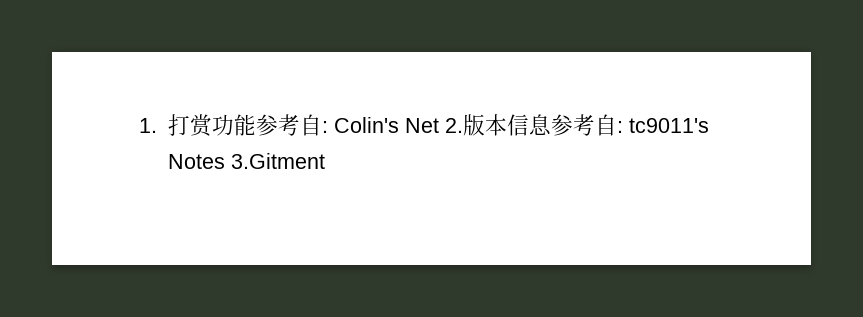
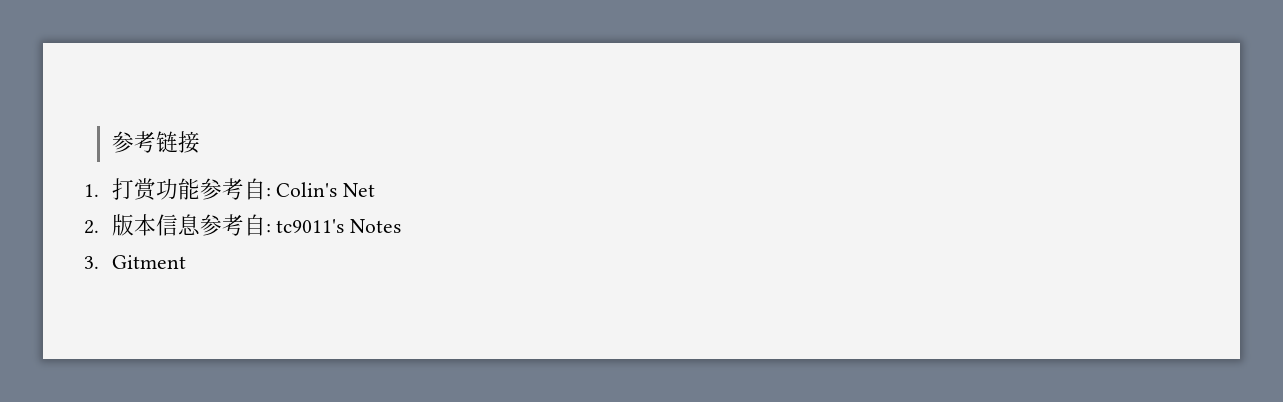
(139, 125) none -> [111,131,200,153] 参考链接 //
(439, 125) none -> (376, 190) //
[230,153,325,169] 3.Gitment -> [84,255,186,269] // 3. Gitment

